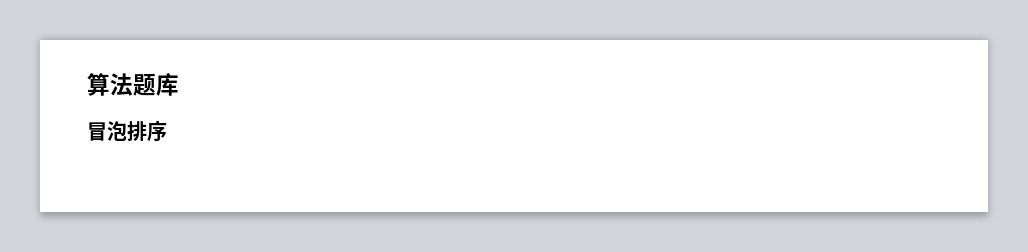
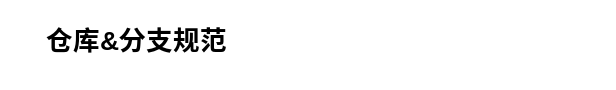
[87,73,156,96] 算法题 -> [46,27,73,53] 仓
[87,121,167,142] // 冒泡排序 -> [100,27,227,53] &分支规范

